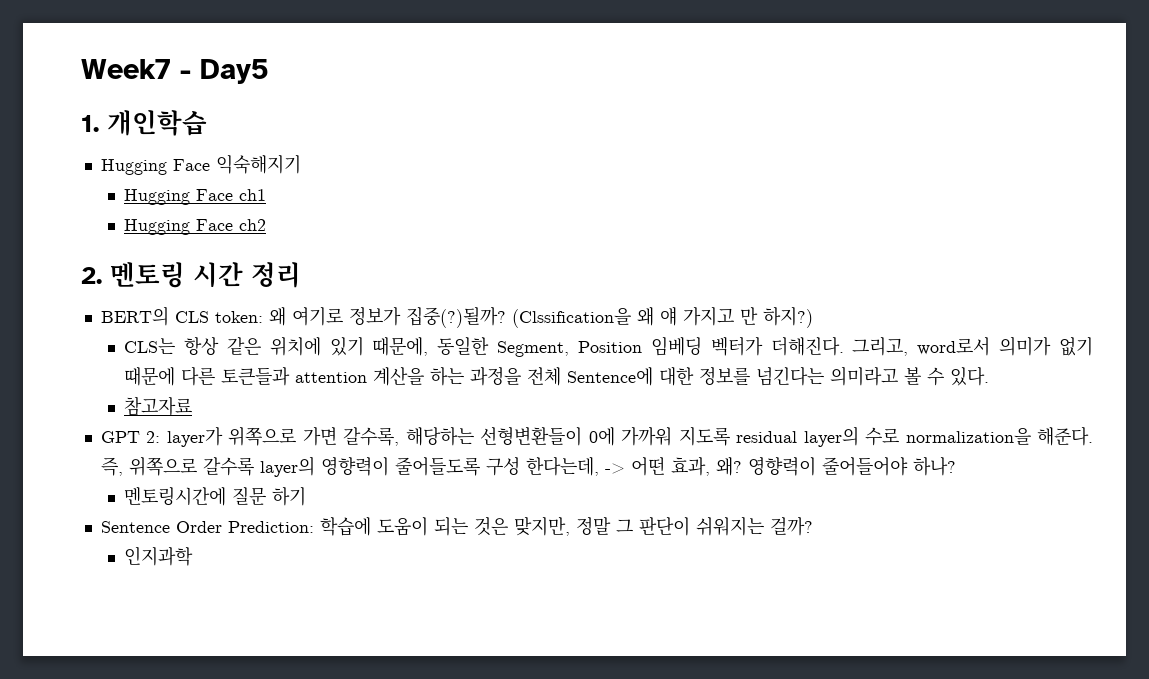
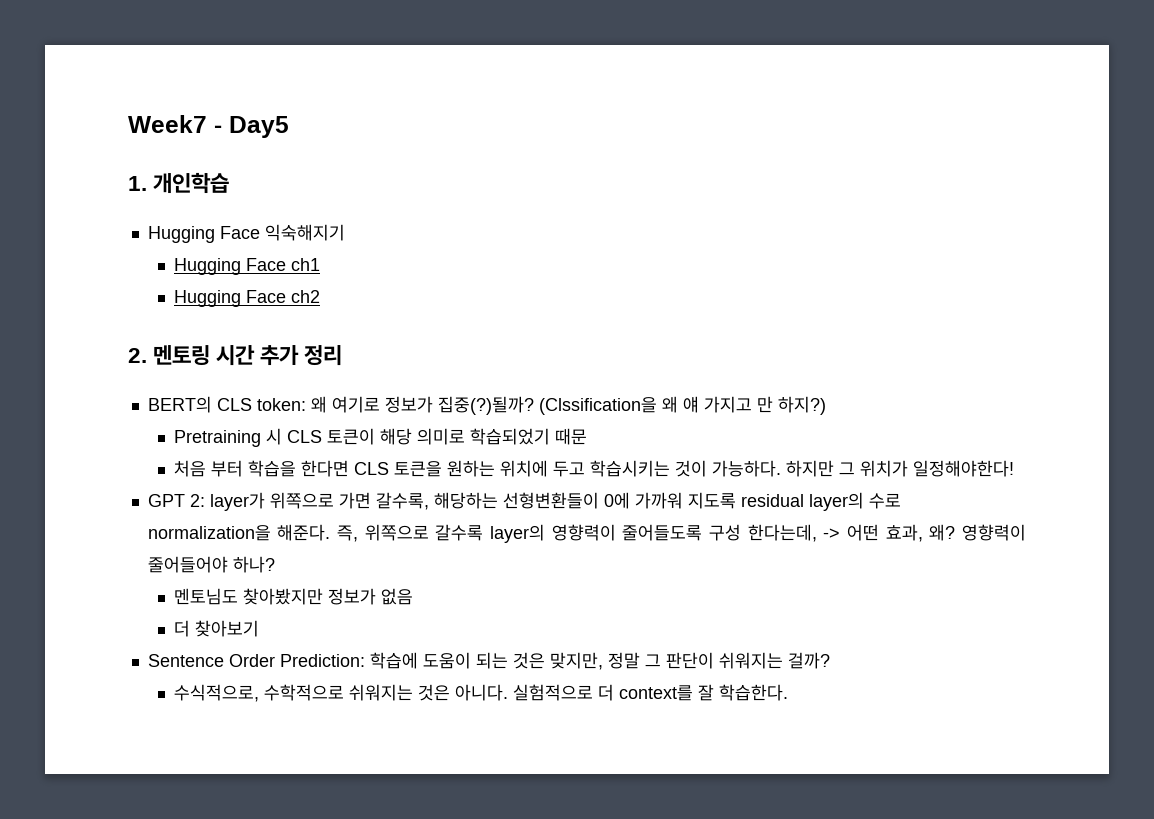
(243, 274) none -> [260,345,300,366] 추가
[124,336,1093,357] [124,366,990,386] [124,396,193,416] CLS는 항상 같은 위치에 있기 때문에, 동일한 Segment, Position 임베딩 벡터가 더해진다. 그리고, word로서 의미가 없기 때문에 다른 토큰들과 attention 계산을 하는 과정을 전체 Sentence에 대한 정보를 넘긴다는 의미라고 볼 수 있다. // 참고자료 -> [174,428,588,447] [174,460,1015,477] Pretraining 시 CLS 토큰이 해당 의미로 학습되었기 때문 // 처음 부터 학습을 한다면 CLS 토큰을 원하는 위치에 두고 학습시키는 것이 가능하다. 하지만 그 위치가 일정해야한다!
[124,487,307,506] 멘토링시간에 질문 하기 -> [174,588,414,605] [174,620,260,637] 멘토님도 찾아봤지만 정보가 없음 // 더 찾아보기
[124,546,194,566] 인지과학 -> [174,684,789,702] 수식적으로, 수학적으로 쉬워지는 것은 아니다. 실험적으로 더 context를 잘 학습한다.

